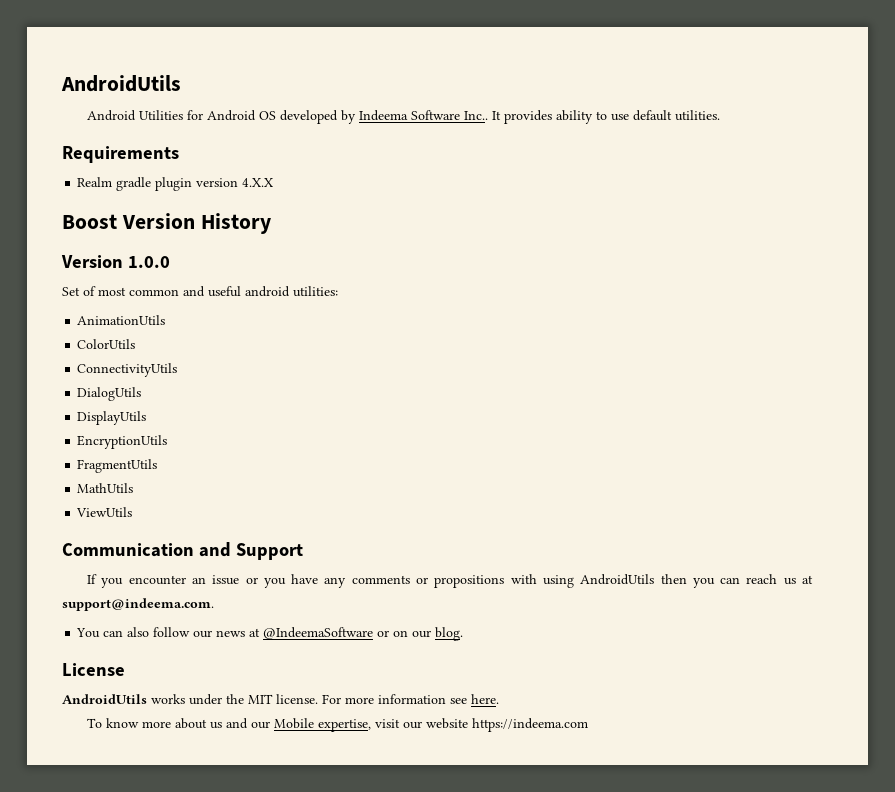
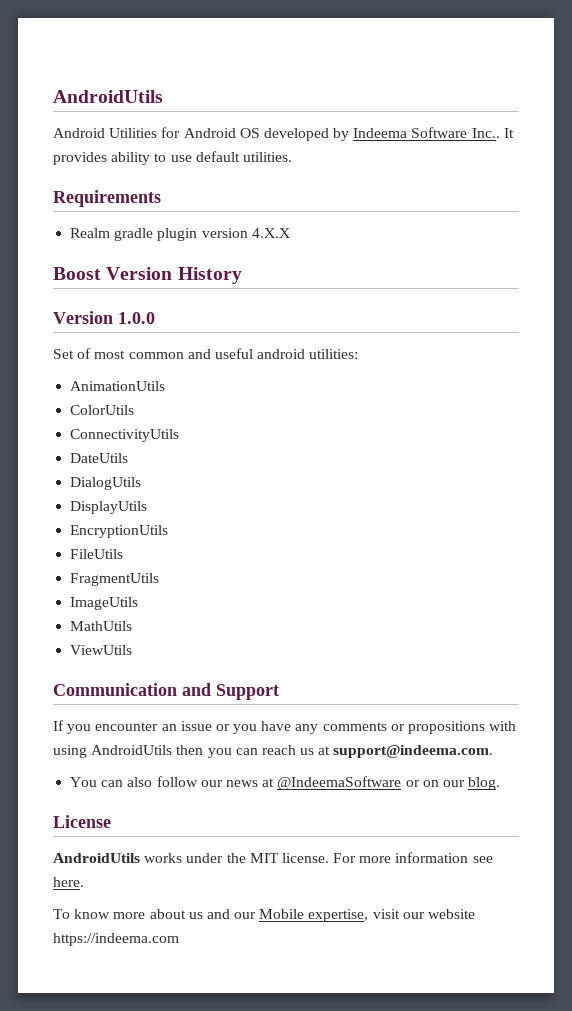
(178, 370) none -> [70,453,129,463] // DateUtils
(168, 442) none -> [70,549,124,559] // FileUtils
(158, 466) none -> [70,597,139,610] // ImageUtils

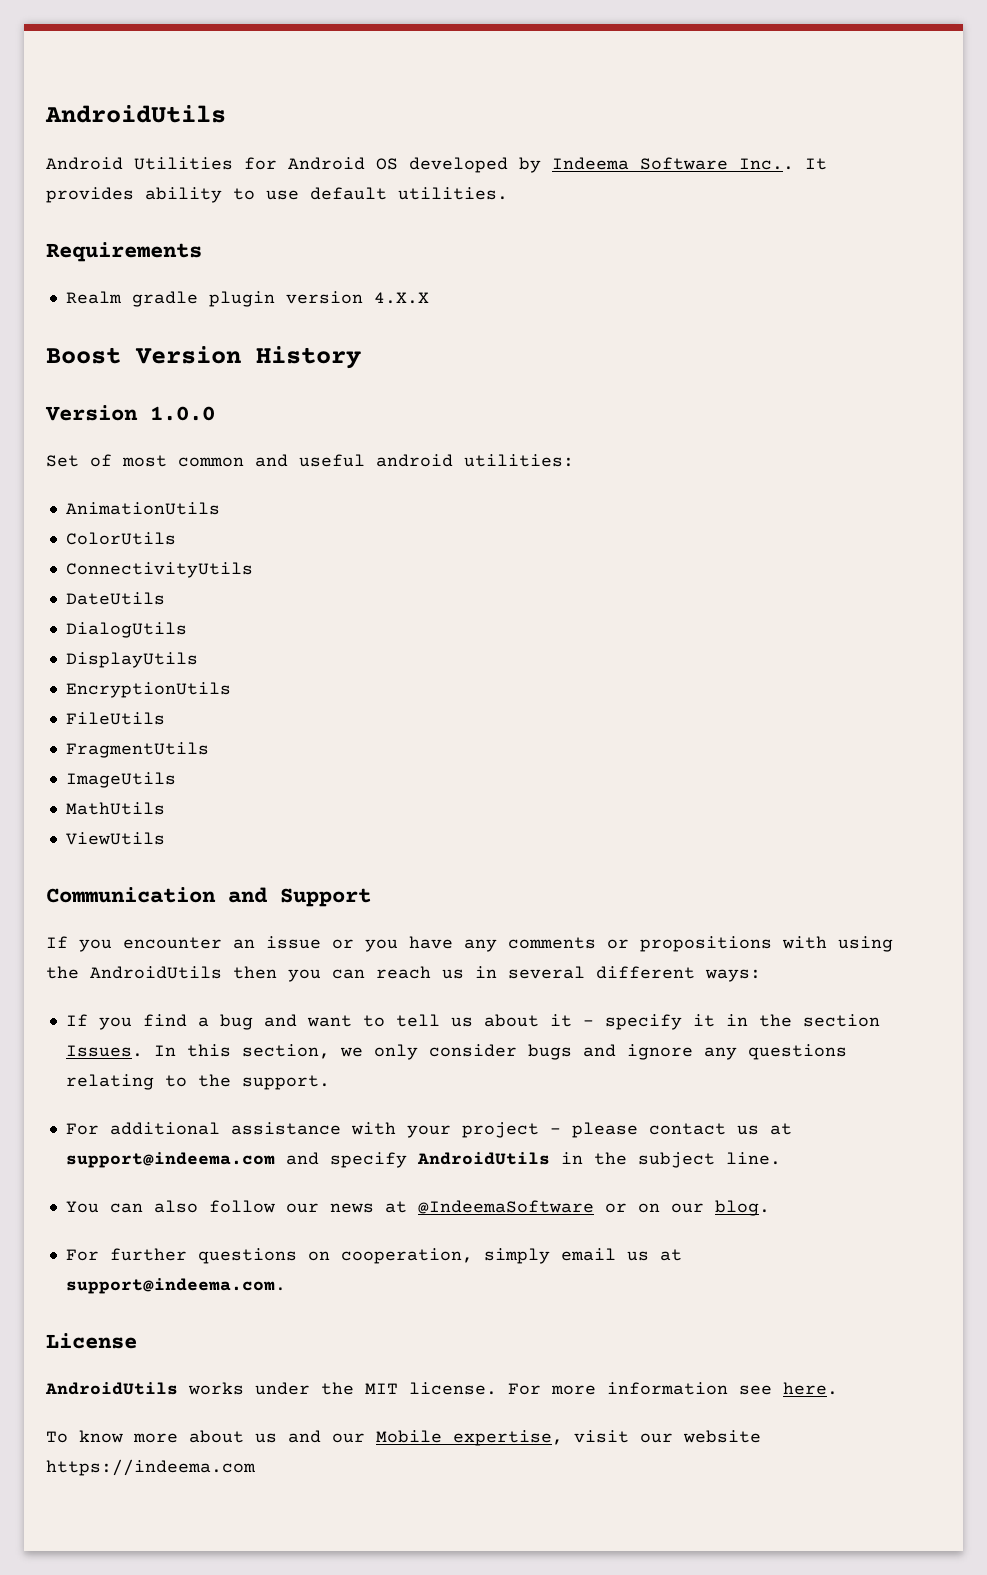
(87, 751) none -> [46,966,79,979] the
[318,745,494,758] at support@indeema.com. -> [475,966,761,982] [65,1014,880,1030] [65,1044,847,1060] [65,1074,330,1090] [65,1122,792,1138] [65,1152,781,1168] in several different ways: // If you find a bug and want to tell us about it - specify it in the section Issues. In this section, we only consider bugs and ignore any questions relating to the support. // For additional assistance with your project - please contact us at support@indeema.com and specify AndroidUtils in the subject line.
(501, 783) none -> [65,1248,682,1264] [65,1278,286,1294] // For further questions on cooperation, simply email us at support@indeema.com.

